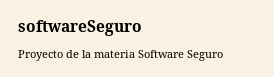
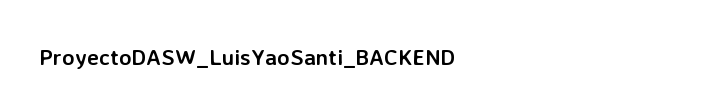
[18,20,142,36] [18,50,223,61] softwareSeguro // Proyecto de la materia Software Seguro -> [39,50,455,69] ProyectoDASW_LuisYaoSanti_BACKEND

